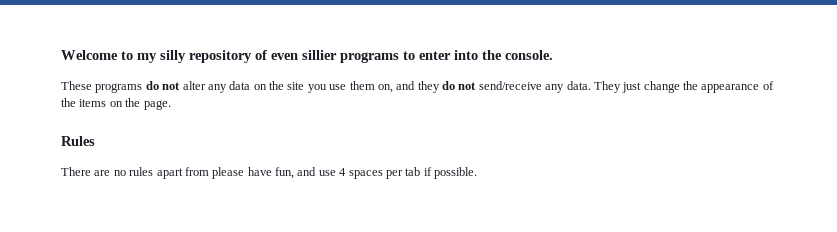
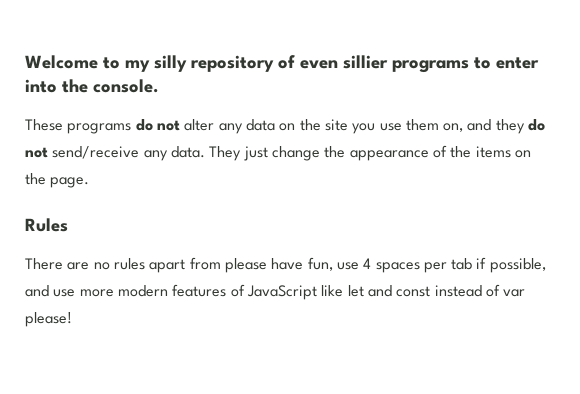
[297,167,317,176] and -> (333, 264) none
[434,167,477,179] possible. -> [489,258,546,273] [25,284,526,300] [25,312,72,327] possible, and use more modern features of JavaScript like let and const instead of var please!

